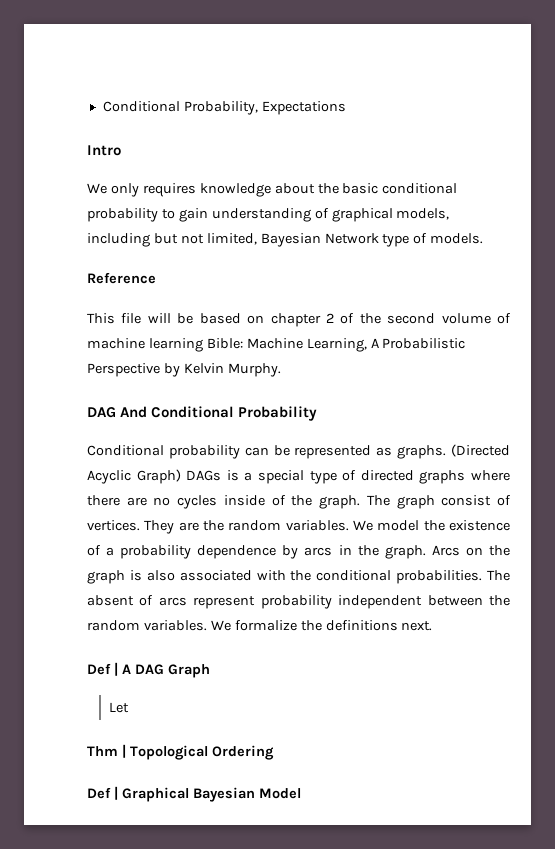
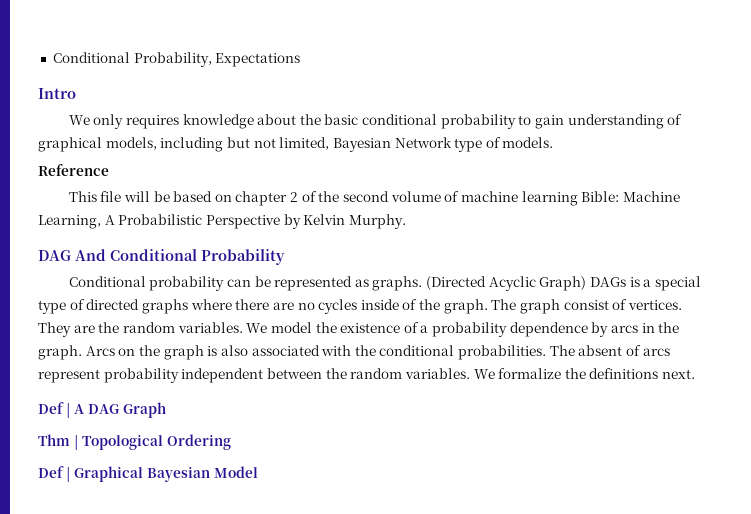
[109,702,130,713] // Let -> (166, 410) none

